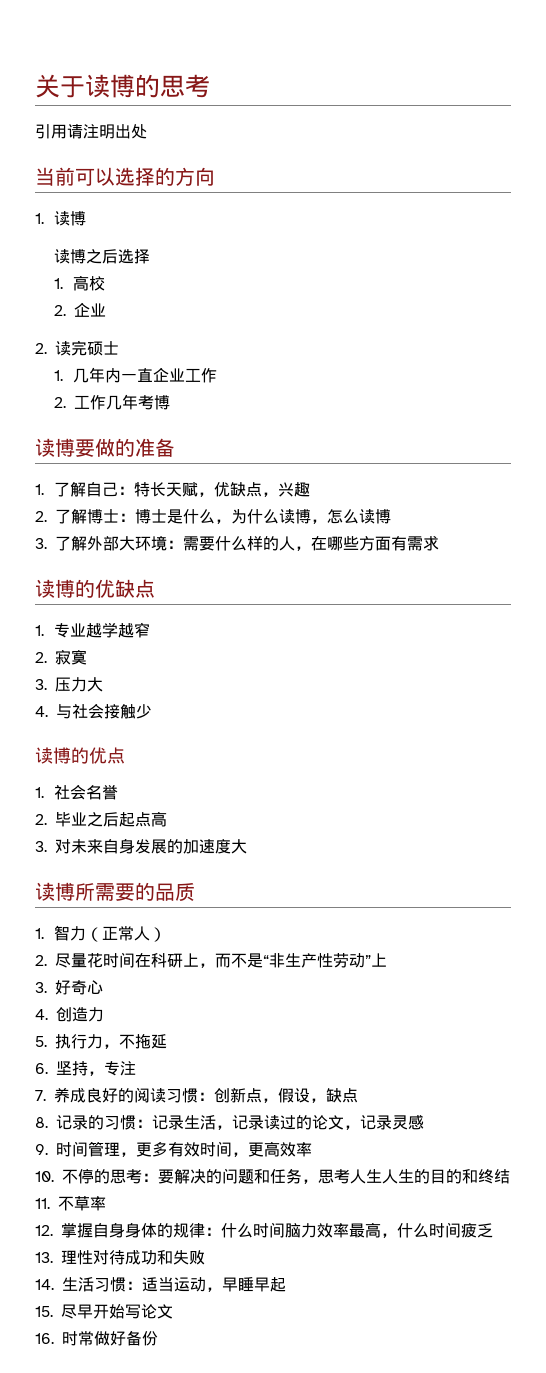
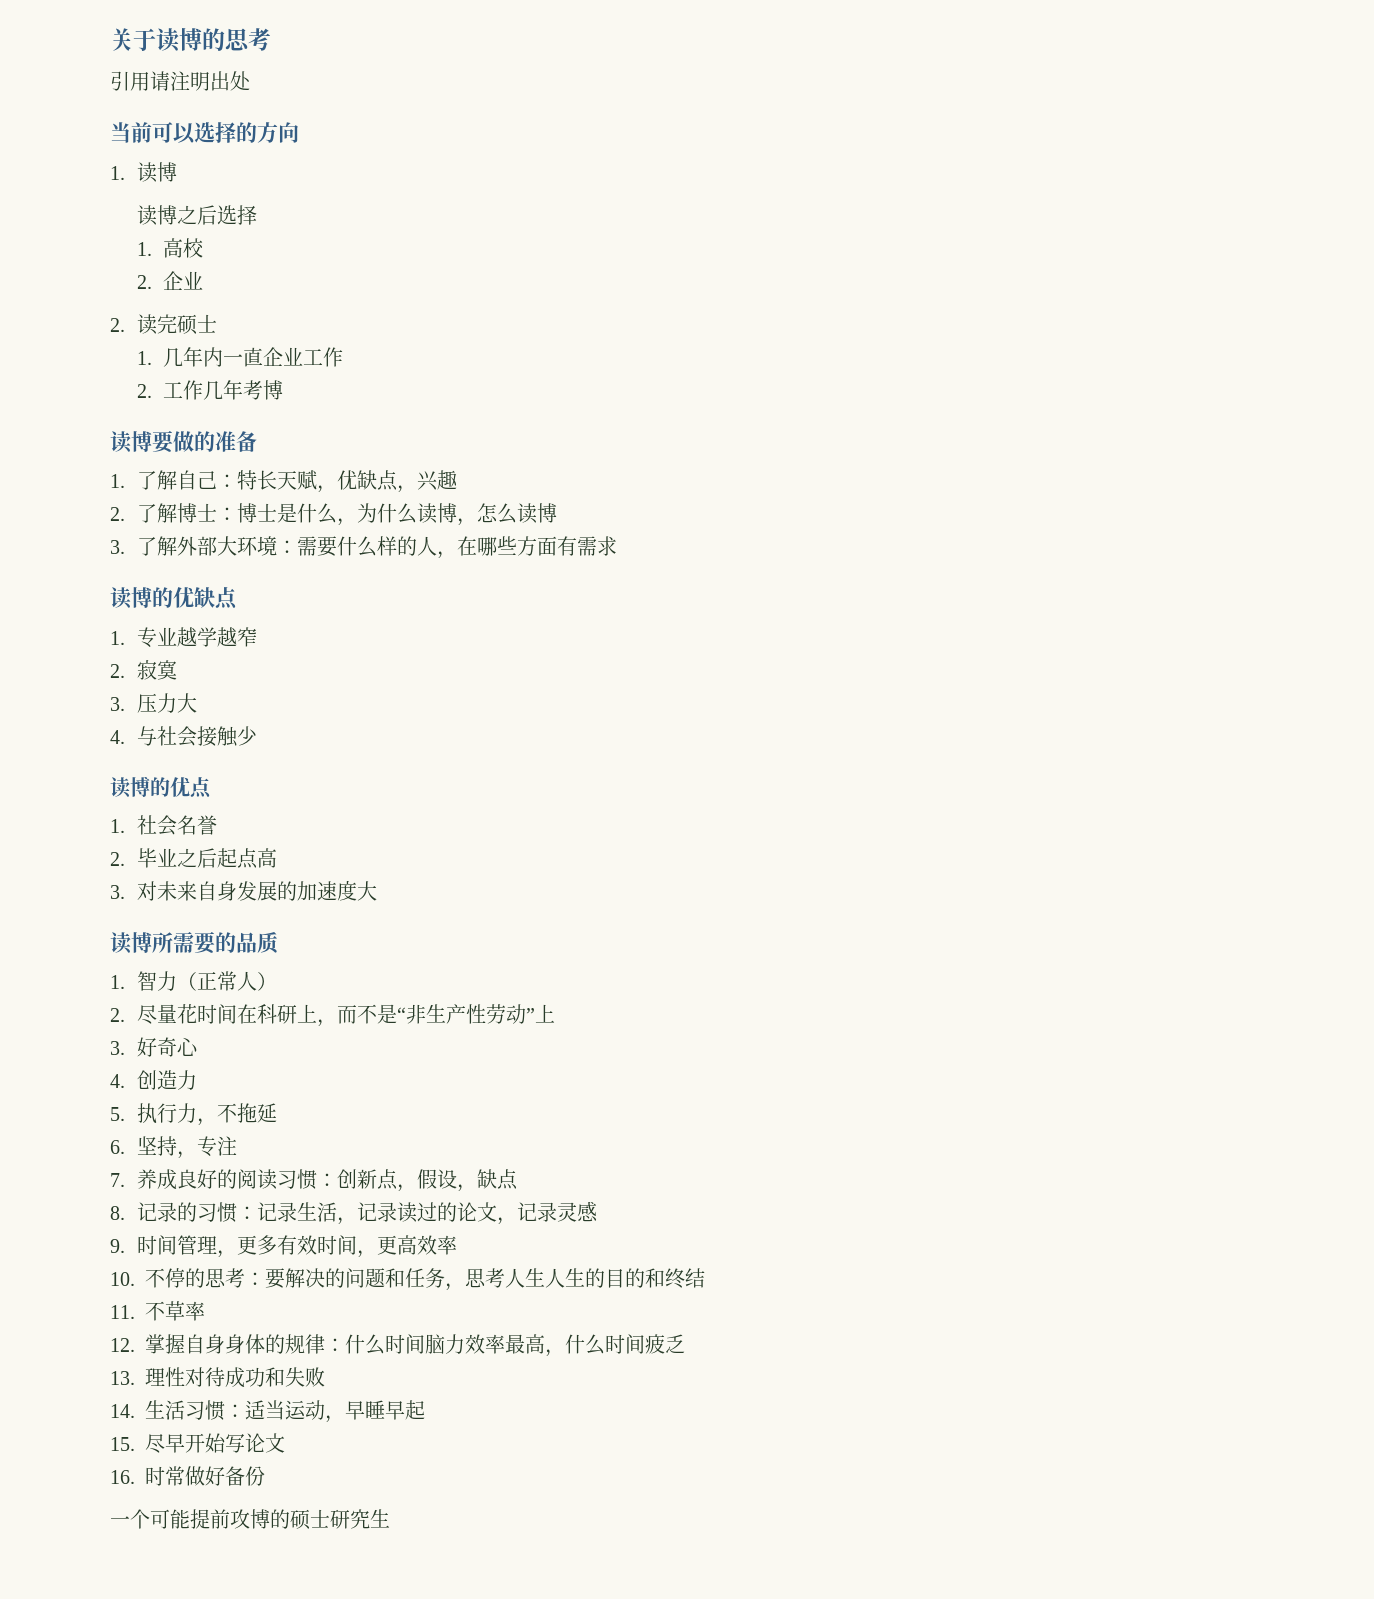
(158, 1338) none -> [110,1509,390,1530] // 一个可能提前攻博的硕士研究生

